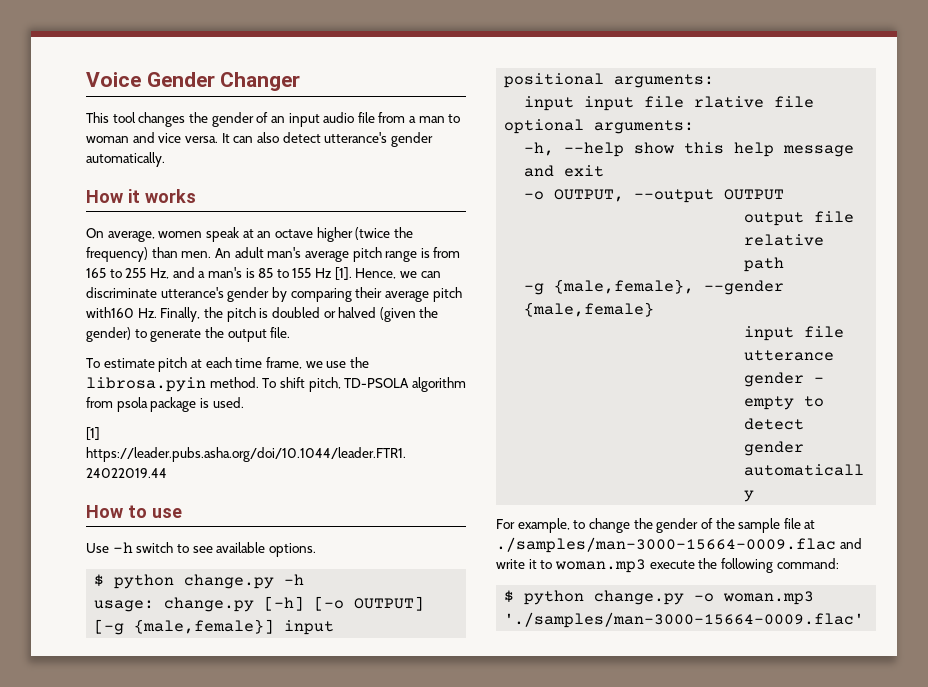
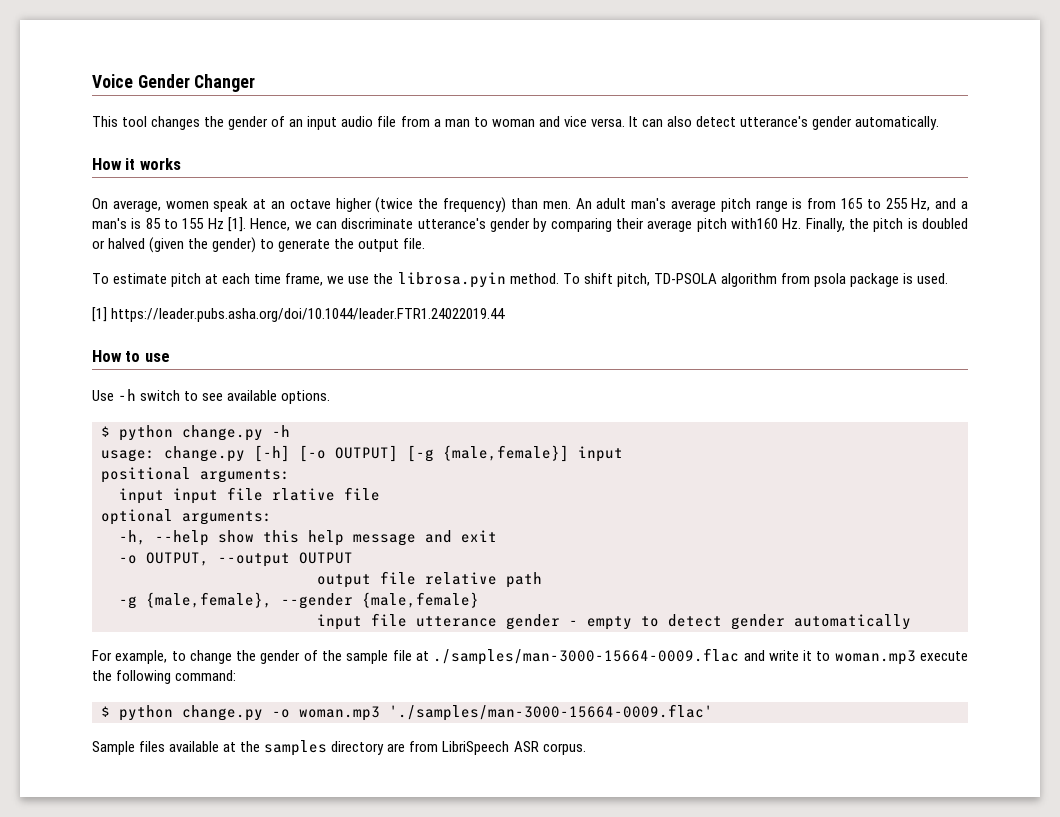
(865, 620) none -> [92,740,586,756] // Sample files available at the samples directory are from LibriSpeech ASR corpus.

